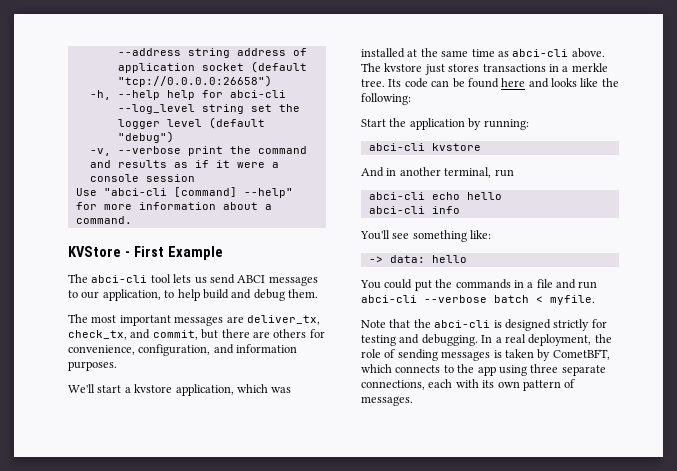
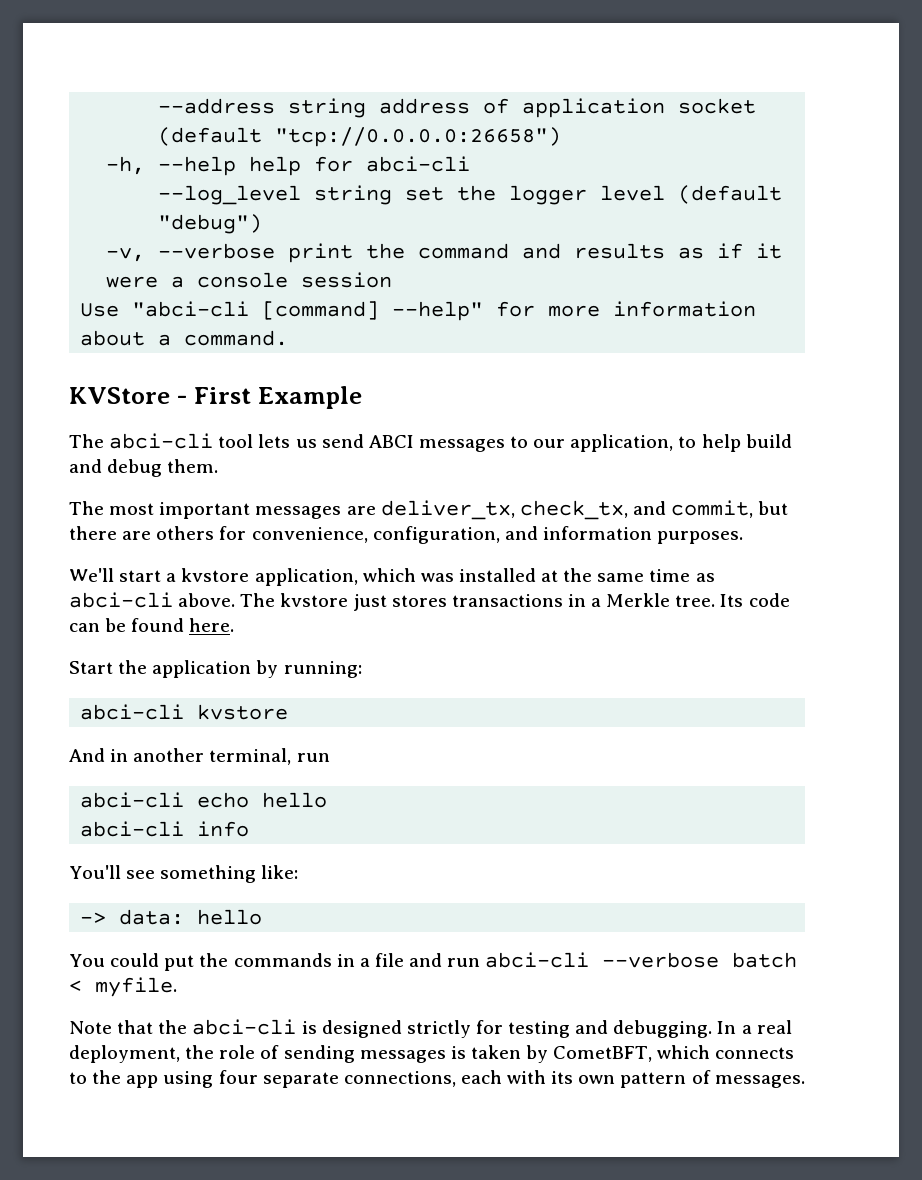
[571,63,608,72] merkle -> [606,593,671,607] Merkle
[501,78,619,88] [361,93,411,105] here and looks like the following: -> [189,618,235,632] here.
[530,364,559,373] three -> [218,1070,258,1084] four

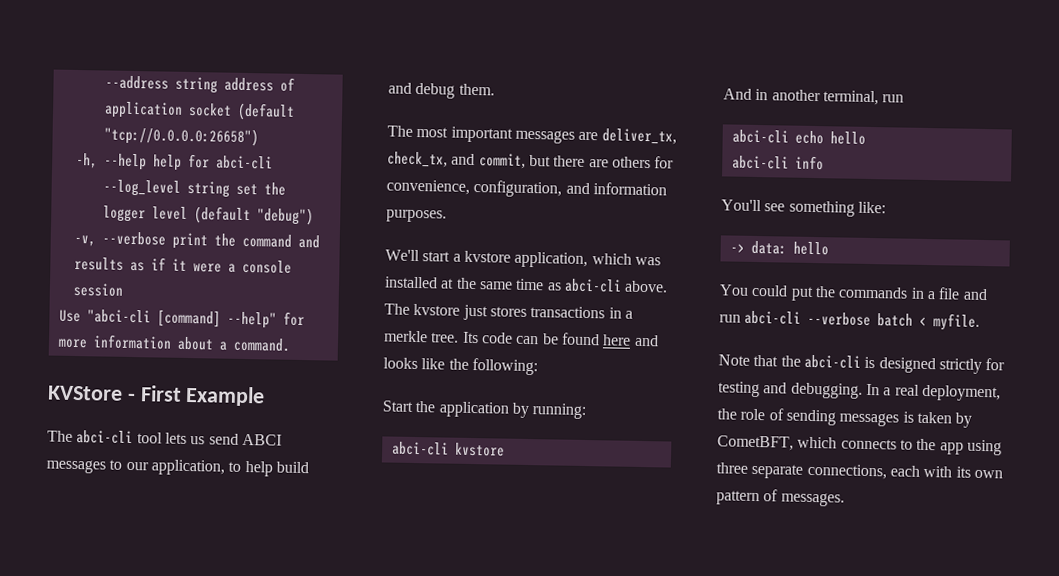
[606,593,671,607] Merkle -> [384,330,428,343] merkle
[189,618,235,632] here. -> [603,334,659,347] [383,357,538,376] here and looks like the following:
[218,1070,258,1084] four -> [716,462,748,474] three

